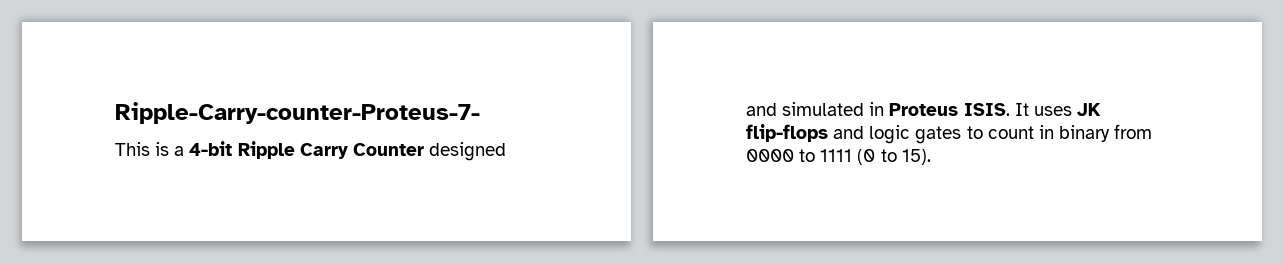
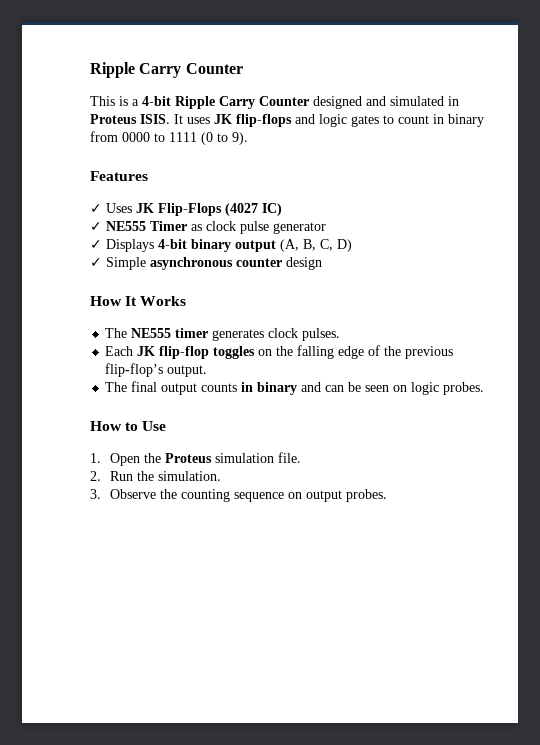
[115,102,480,124] Ripple-Carry-counter-Proteus-7- -> [90,62,243,78] Ripple Carry Counter
[901,149,931,165] 15). -> [232,132,248,145] [90,171,148,181] [90,203,282,216] [90,221,326,234] [90,239,352,252] [90,257,322,270] [90,296,187,306] [105,328,341,341] [105,345,454,359] [105,363,208,377] [105,381,485,395] [90,421,167,431] [90,452,301,466] [90,471,221,481] [90,489,387,502] 9). // Features // ✓ Uses JK Flip-Flops (4027 IC) // ✓ NE555 Timer as clock pulse generator // ✓ Displays 4-bit binary output (A, B, C, D) // ✓ Simple asynchronous counter design // How It Works // The NE555 timer generates clock pulses. // Each JK flip-flop toggles on the falling edge of the previous flip-flop’s output. // The final output counts in binary and can be seen on logic probes. // How to Use // 1. Open the Proteus simulation file. // 2. Run the simulation. // 3. Observe the counting sequence on output probes.

